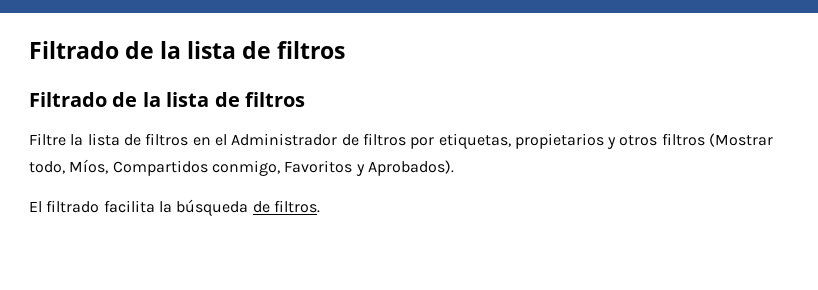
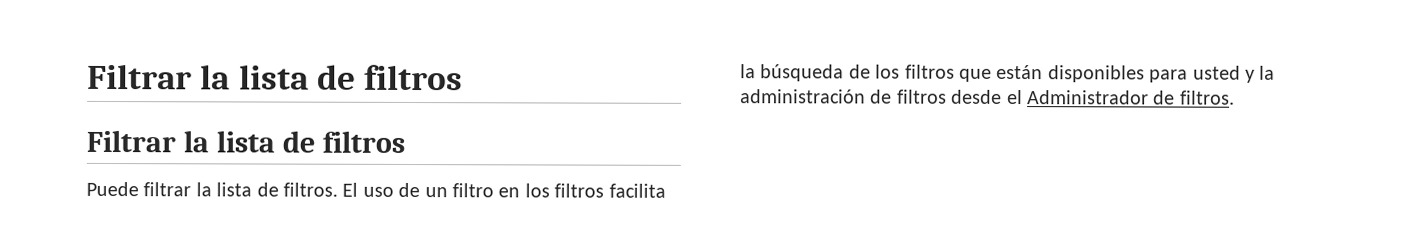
[29,41,346,59] [29,92,305,107] [29,133,774,149] [29,159,454,176] [29,199,249,216] Filtrado de la lista de filtros // Filtrado de la lista de filtros // Filtre la lista de filtros en el Administrador de filtros por etiquetas, propietarios y otros filtros (Mostrar todo, Míos, Compartidos conmigo, Favoritos y Aprobados). // El filtrado facilita la búsqueda -> [87,63,464,91] [86,129,406,153] [86,181,666,198] [740,64,1276,83] [740,89,1149,105] Filtrar la lista de filtros // Filtrar la lista de filtros // Puede filtrar la lista de filtros. El uso de un filtro en los filtros facilita la búsqueda de los filtros que están disponibles para usted y la administración de filtros desde el Administrador

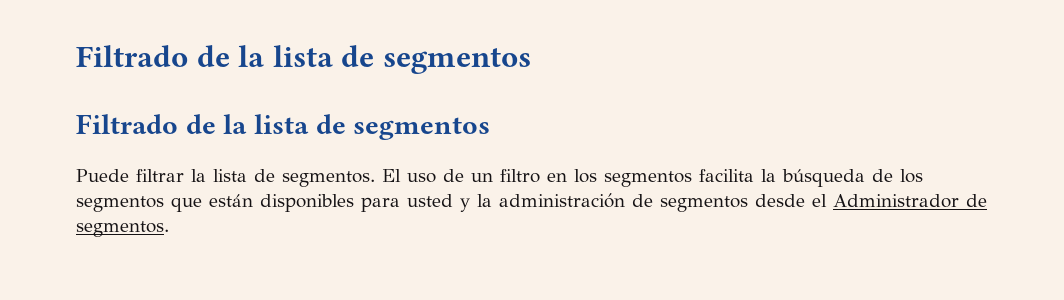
[87,63,464,91] [86,129,406,153] Filtrar la lista de filtros // Filtrar la lista de filtros -> [76,45,531,74] [76,114,491,140] Filtrado de la lista de segmentos // Filtrado de la lista de segmentos
[283,182,338,197] filtros. -> [282,171,375,187] segmentos.
[554,183,605,198] filtros -> [604,171,692,187] segmentos
[904,64,955,79] filtros -> [76,196,164,212] segmentos
[896,89,947,104] filtros -> [660,196,748,212] segmentos
[1179,90,1235,105] filtros. -> [76,221,169,237] segmentos.

